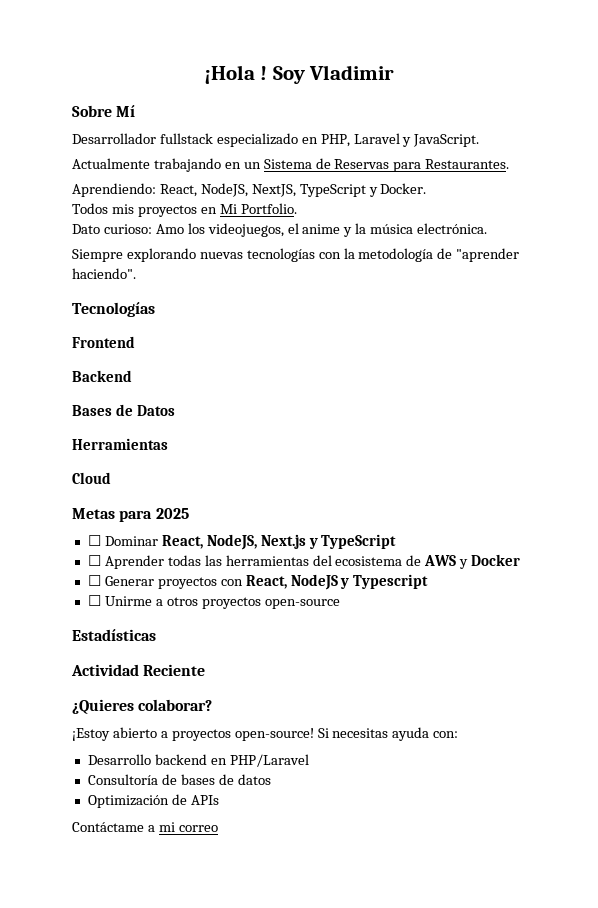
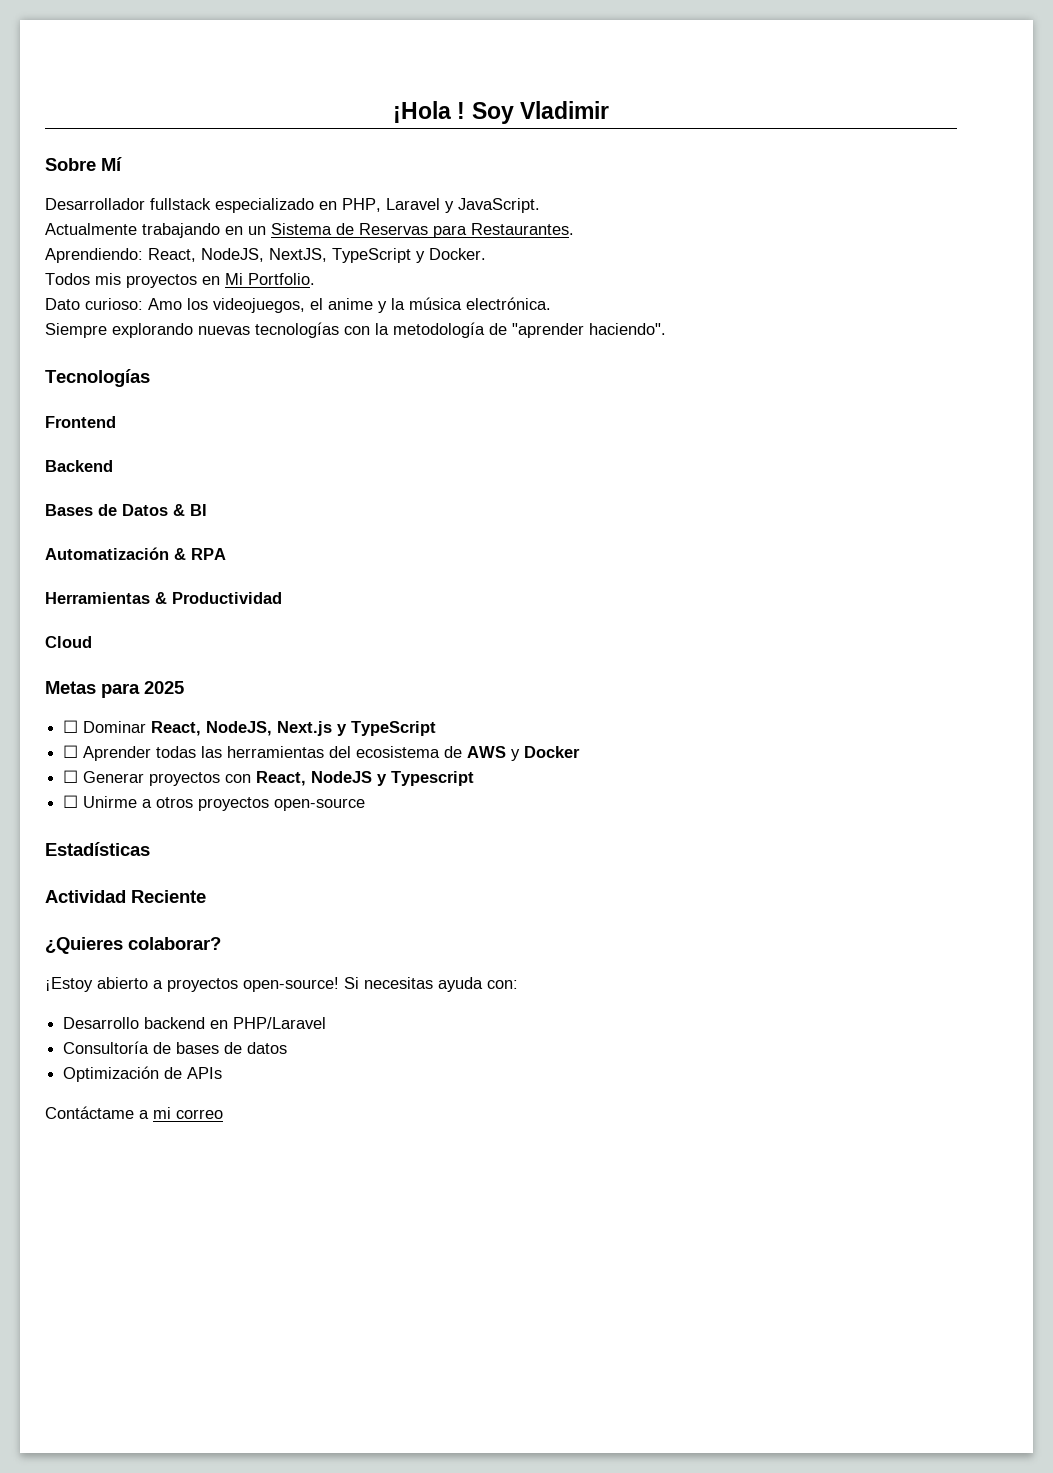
(175, 410) none -> [173,504,207,516] [45,547,226,560] & BI // Automatización & RPA
(168, 444) none -> [155,592,282,604] & Productividad

